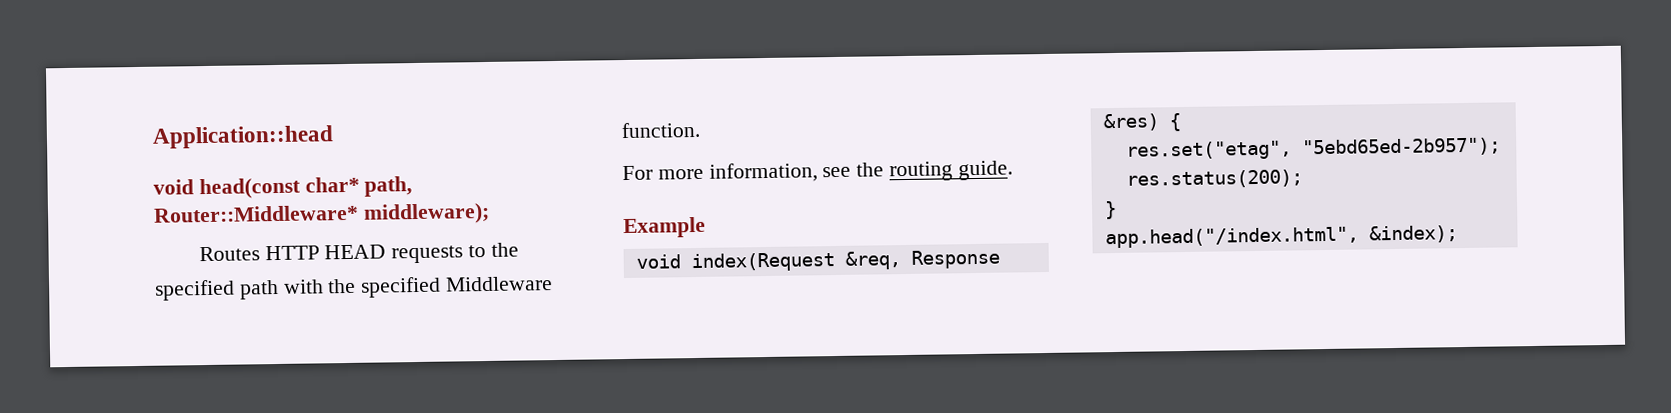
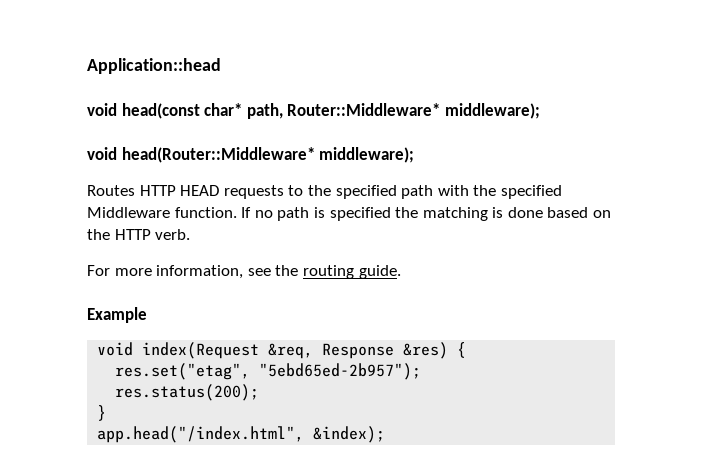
(490, 213) none -> [87,147,415,163] // void head(Router::Middleware* middleware);
(700, 130) none -> [241,207,612,221] [87,229,191,240] If no path is specified the matching is done based on the HTTP verb.

